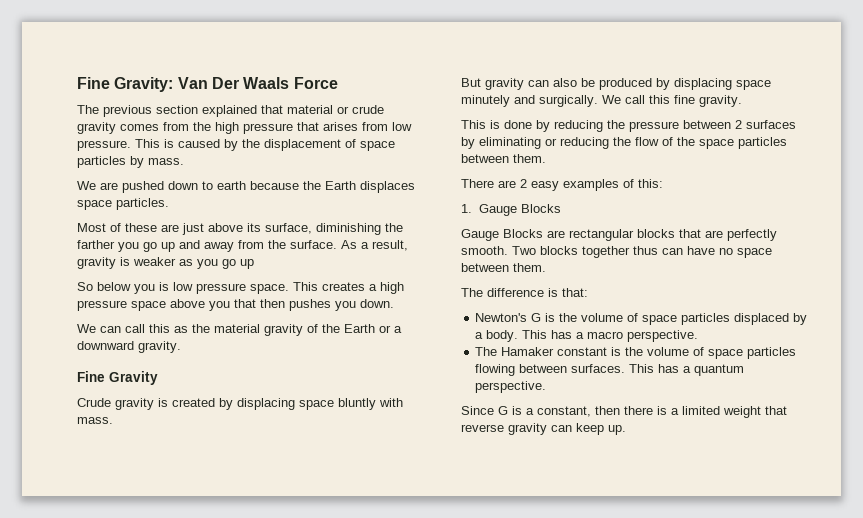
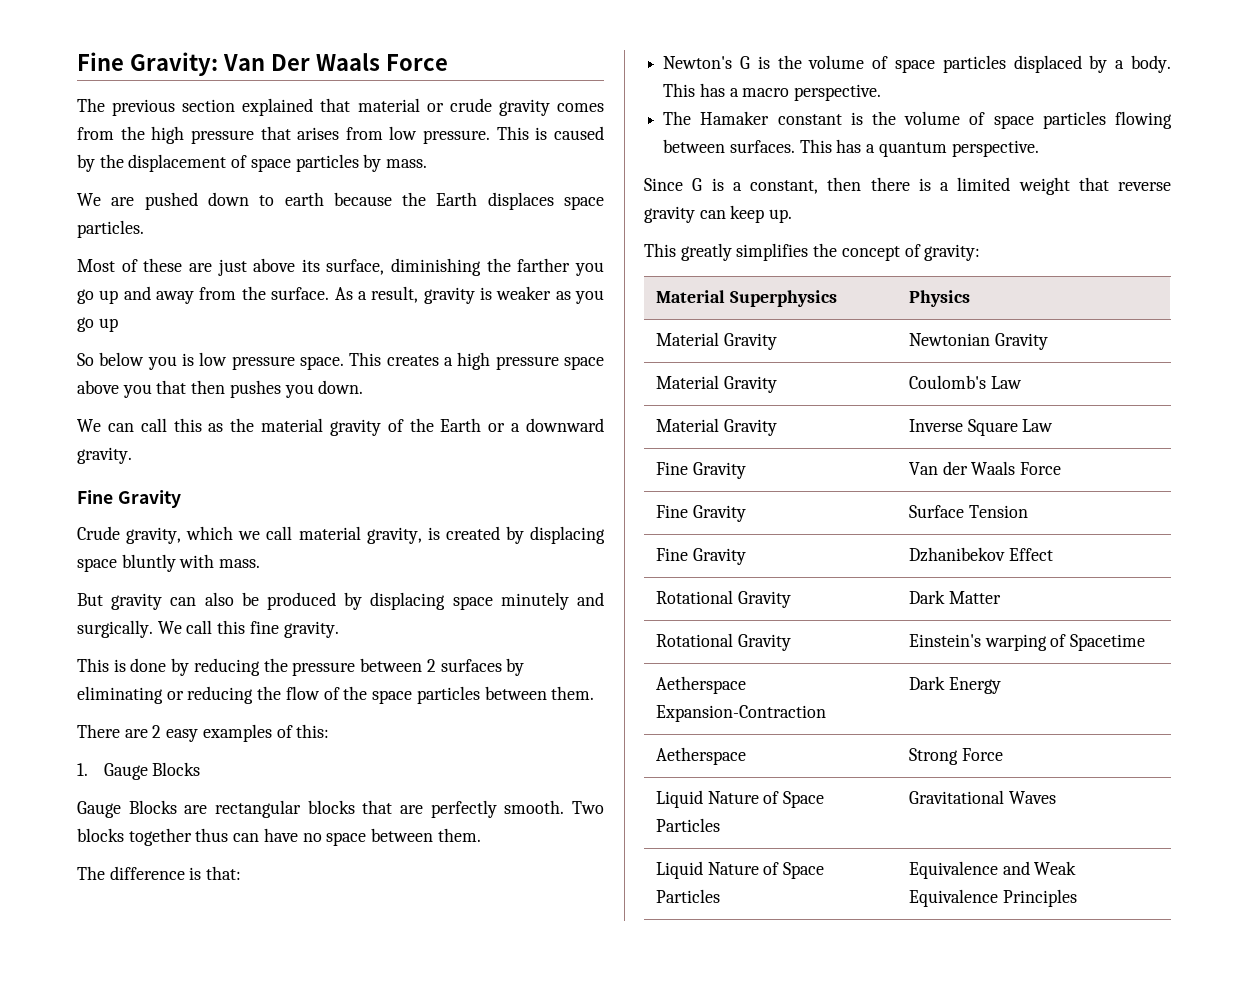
[115,398,154,410] gravity -> [126,526,422,544] gravity, which we call material gravity,
(626, 430) none -> [644,243,981,261] [655,290,837,307] [908,290,970,307] [655,332,777,350] [908,333,1048,350] [655,375,777,393] [908,375,1022,389] [655,418,777,436] [908,419,1054,436] [655,462,746,479] [908,461,1061,475] [655,505,746,522] [908,505,1028,518] [655,548,746,565] [908,547,1053,562] [655,590,791,608] [908,590,1001,604] [655,633,791,651] [908,634,1145,651] [655,676,746,694] [655,705,826,722] [908,676,1001,694] [655,747,746,765] [908,748,1003,765] [655,790,824,808] [655,818,720,832] [908,790,1056,804] [655,861,824,879] [655,889,720,903] [908,861,1077,879] [908,889,1077,907] // This greatly simplifies the concept of gravity: // Material Superphysics | Physics // Material Gravity | Newtonian Gravity // Material Gravity | Coulomb's Law // Material Gravity | Inverse Square Law // Fine Gravity | Van der Waals Force // Fine Gravity | Surface Tension // Fine Gravity | Dzhanibekov Effect // Rotational Gravity | Dark Matter // Rotational Gravity | Einstein's warping of Spacetime // Aetherspace Expansion-Contraction | Dark Energy // Aetherspace | Strong Force // Liquid Nature of Space Particles | Gravitational Waves // Liquid Nature of Space Particles | Equivalence and Weak Equivalence Principles

